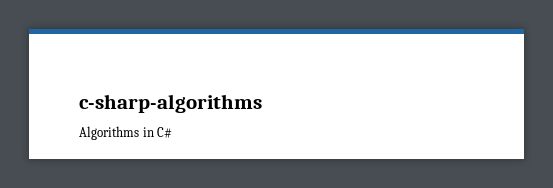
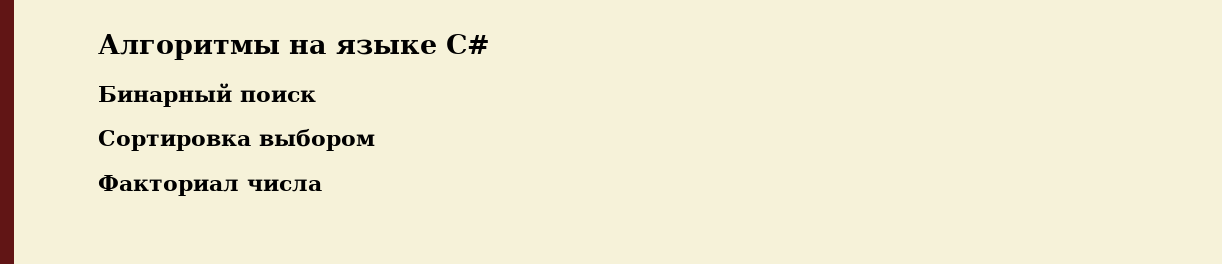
[79,94,262,113] [79,126,173,140] c-sharp-algorithms // Algorithms in C# -> [98,34,490,60] [98,83,316,107] [98,128,375,151] [98,175,322,196] Алгоритмы на языке C# // Бинарный поиск // Сортировка выбором // Факториал числа

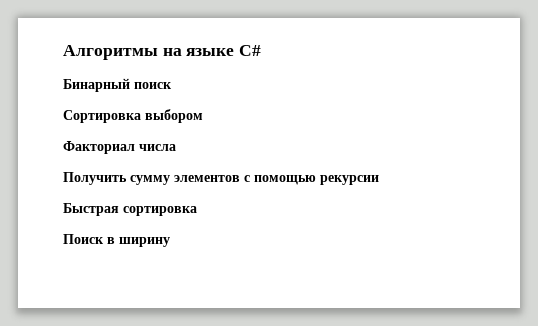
(322, 185) none -> [63,172,379,185] [63,203,197,216] [63,234,170,247] // Получить сумму элементов с помощью рекурсии // Быстрая сортировка // Поиск в ширину

